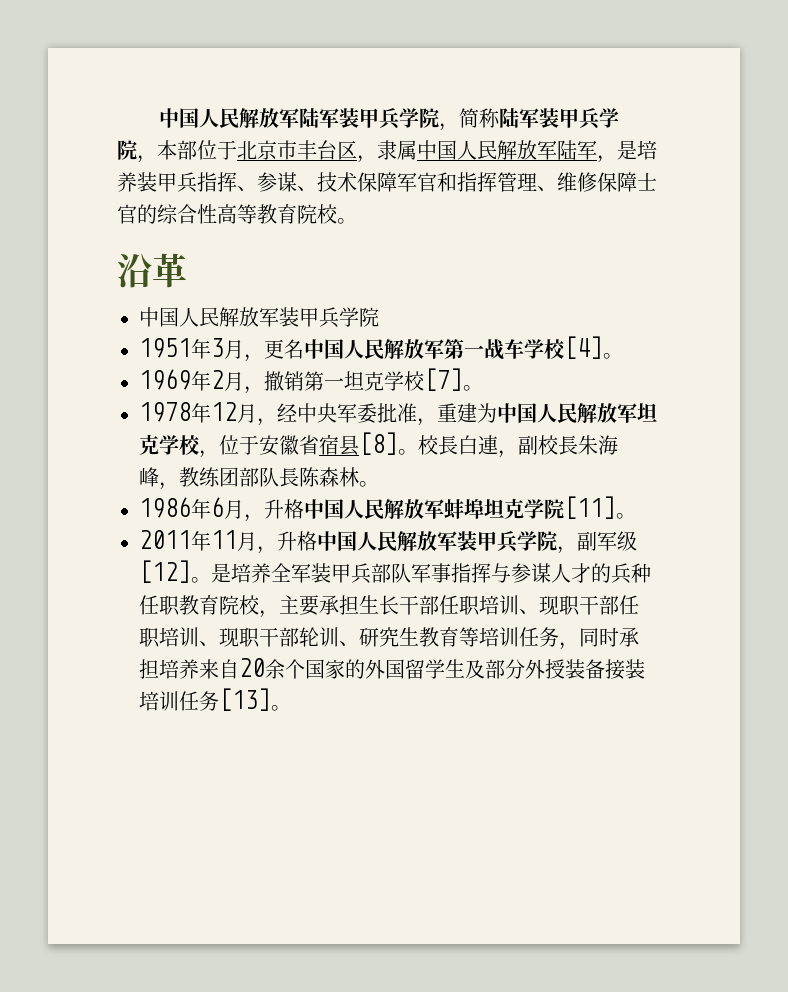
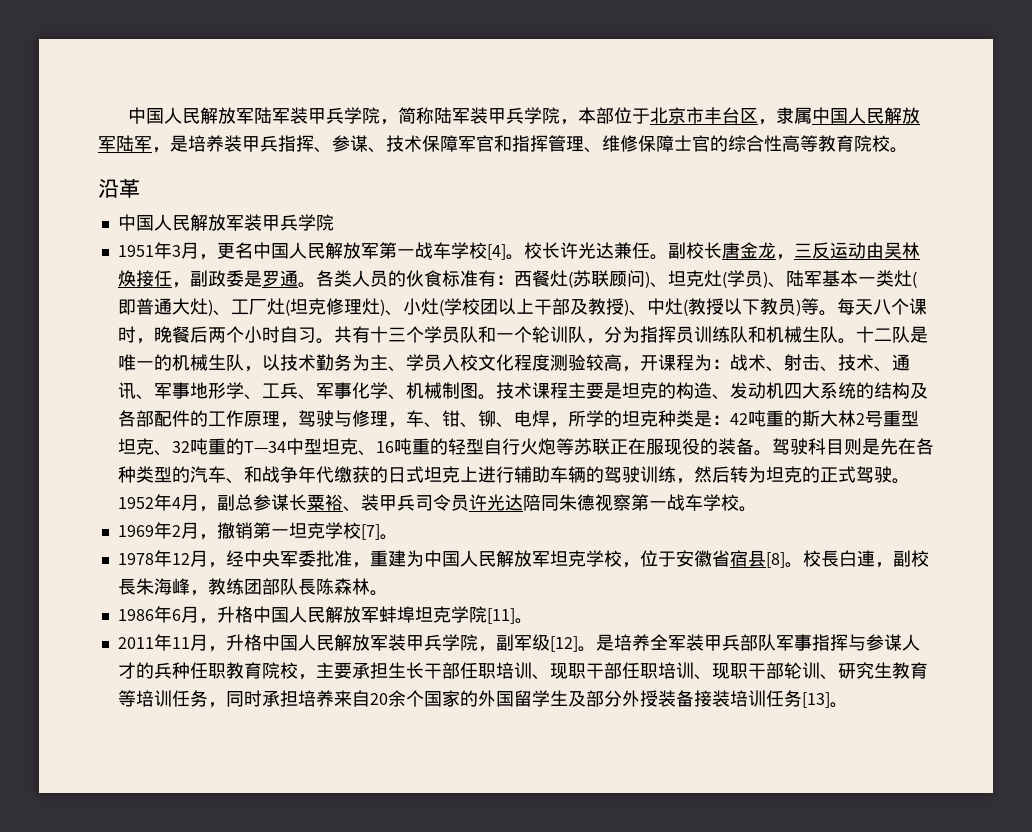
(623, 356) none -> [523,242,920,260] [117,270,917,288] [117,298,927,316] [117,326,928,344] [117,354,910,372] [117,382,928,400] [117,410,919,428] [117,438,934,456] [117,466,910,484] [117,494,757,512] 校长许光达兼任。副校长唐金龙，三反运动由吴林焕接任，副政委是罗通。各类人员的伙食标准有：西餐灶(苏联顾问)、坦克灶(学员)、陆军基本一类灶(即普通大灶)、工厂灶(坦克修理灶)、小灶(学校团以上干部及教授)、中灶(教授以下教员)等。每天八个课时，晚餐后两个小时自习。共有十三个学员队和一个轮训队，分为指挥员训练队和机械生队。十二队是唯一的机械生队，以技术勤务为主、学员入校文化程度测验较高，开课程为：战术、射击、技术、通讯、军事地形学、工兵、军事化学、机械制图。技术课程主要是坦克的构造、发动机四大系统的结构及各部配件的工作原理，驾驶与修理，车、钳、铆、电焊，所学的坦克种类是：42吨重的斯大林2号重型坦克、32吨重的T—34中型坦克、16吨重的轻型自行火炮等苏联正在服现役的装备。驾驶科目则是先在各种类型的汽车、和战争年代缴获的日式坦克上进行辅助车辆的驾驶训练，然后转为坦克的正式驾驶。1952年4月，副总参谋长粟裕、装甲兵司令员许光达陪同朱德视察第一战车学校。

